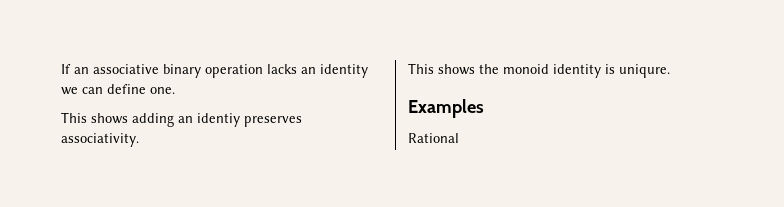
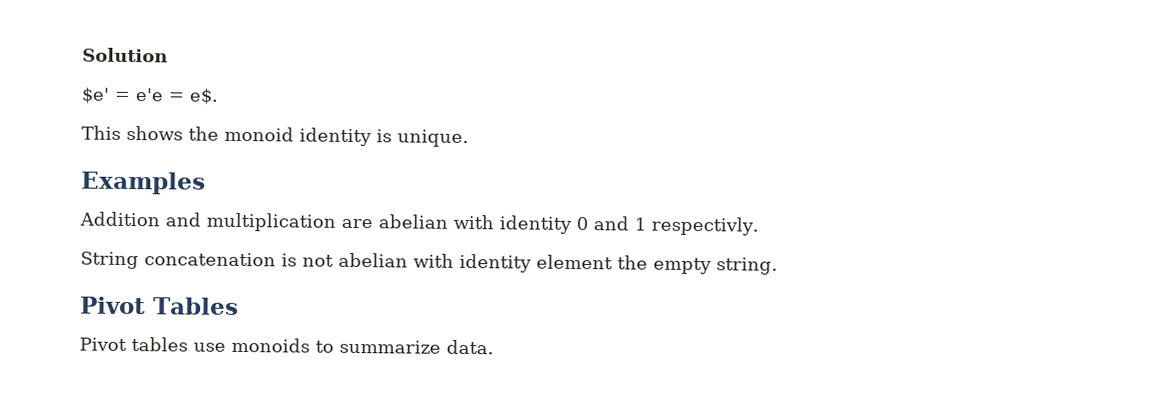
[61,64,368,78] [61,84,175,95] [61,112,302,127] [61,133,139,147] If an associative binary operation lacks an identity we can define one. // This shows adding an identiy preserves associativity. -> [82,47,168,63] [81,87,219,105] Solution // $e' = e'e = e$.
[619,64,670,78] uniqure. -> [397,129,469,148] unique.
[408,133,459,143] Rational -> [79,211,759,236] [80,251,778,275] [80,296,239,315] [79,337,494,355] Addition and multiplication are abelian with identity 0 and 1 respectivly. // String concatenation is not abelian with identity element the empty string. // Pivot Tables // Pivot tables use monoids to summarize data.

